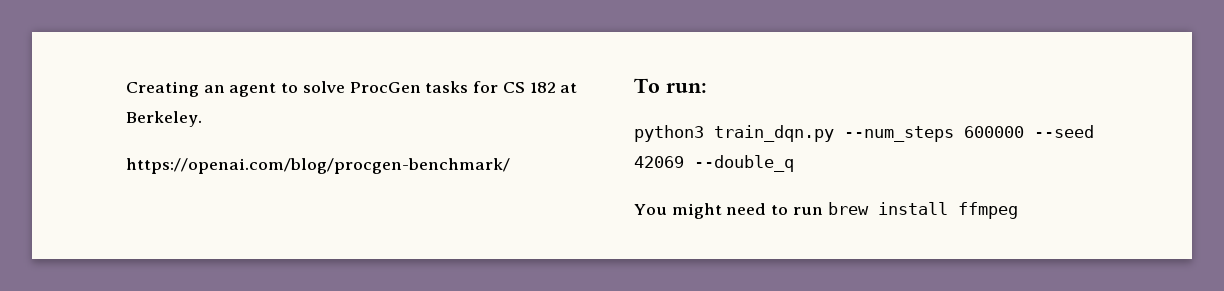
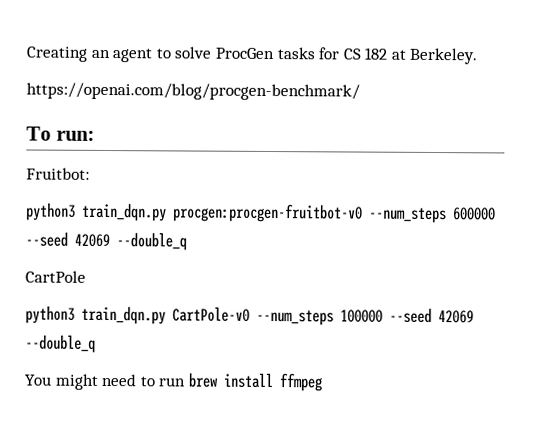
[634,125,834,142] // python3 train_dqn.py -> [26,167,90,180] [25,202,363,223] // Fruitbot: // python3 train_dqn.py procgen:procgen-fruitbot-v0
(794, 163) none -> [25,270,86,283] [25,305,474,326] [25,334,96,353] // CartPole // python3 train_dqn.py CartPole-v0 --num_steps 100000 --seed 42069 --double_q

